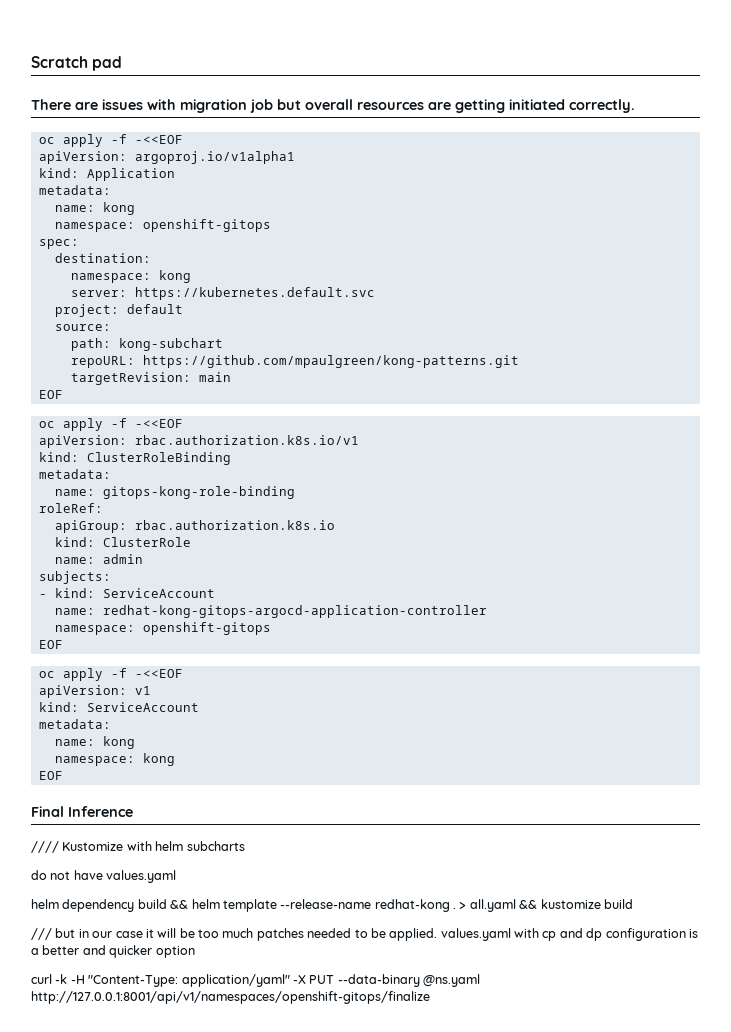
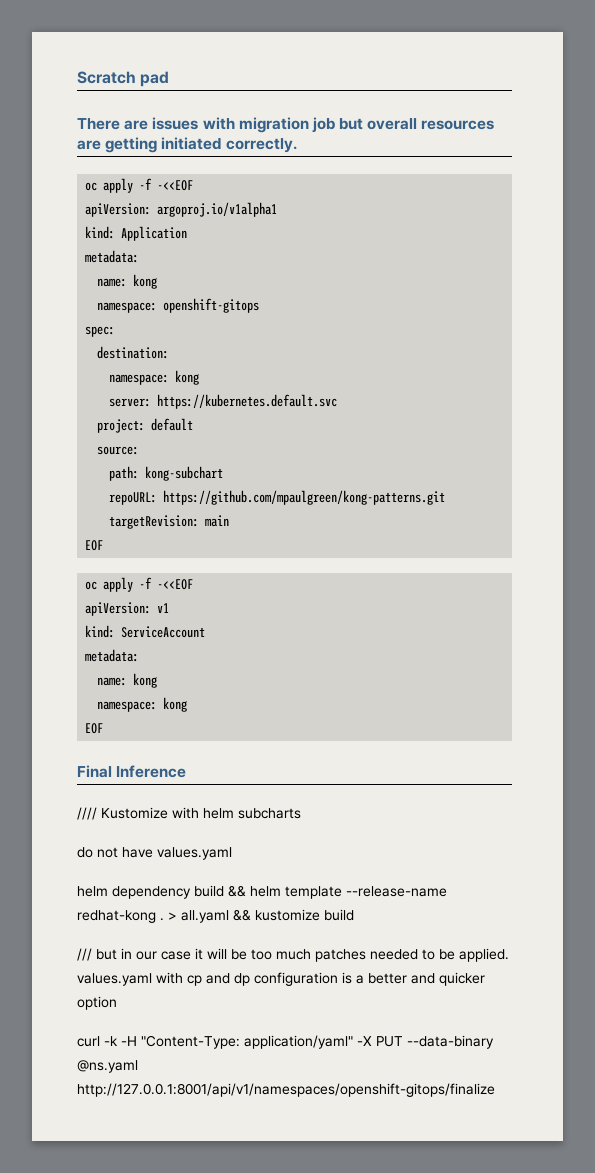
[38,435,359,448] [38,452,231,465] [38,469,111,479] [54,486,295,499] [38,503,103,513] [54,520,335,533] [54,537,191,547] [54,554,143,564] [38,571,111,584] [38,588,215,598] [54,605,487,618] [54,622,271,635] [38,640,63,649] [38,668,183,681] // apiVersion: rbac.authorization.k8s.io/v1 // kind: ClusterRoleBinding // metadata: // name: gitops-kong-role-binding // roleRef: // apiGroup: rbac.authorization.k8s.io // kind: ClusterRole // name: admin // subjects: // - kind: ServiceAccount // name: redhat-kong-gitops-argocd-application-controller // namespace: openshift-gitops // EOF // oc apply -f -<<EOF -> (194, 584) none

